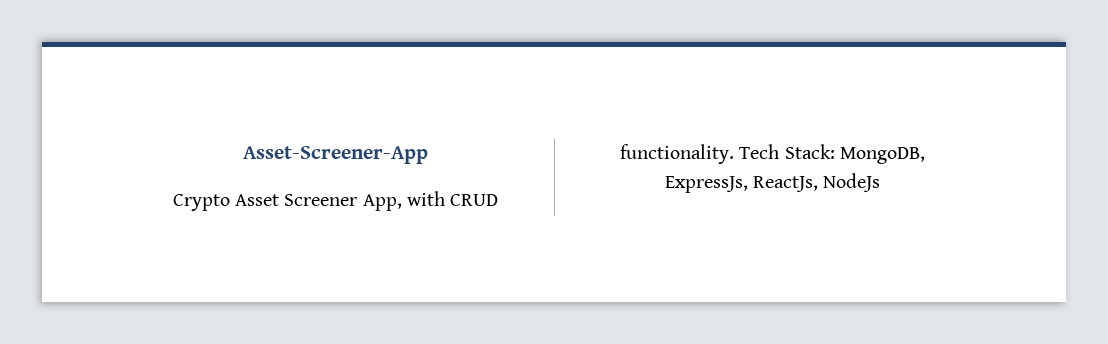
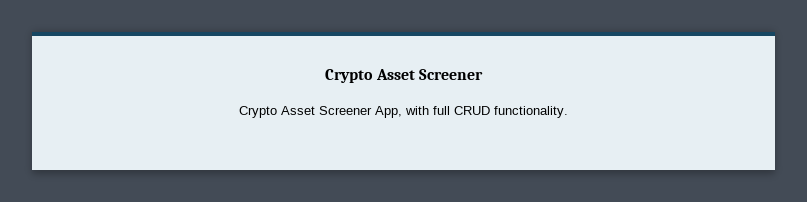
[243,146,428,164] Asset-Screener-App -> [325,69,483,83] Crypto Asset Screener
(445, 198) none -> [433,106,450,115] full
[739,144,925,164] [664,173,881,193] Tech Stack: MongoDB, ExpressJs, ReactJs, NodeJs -> (568, 112) none

